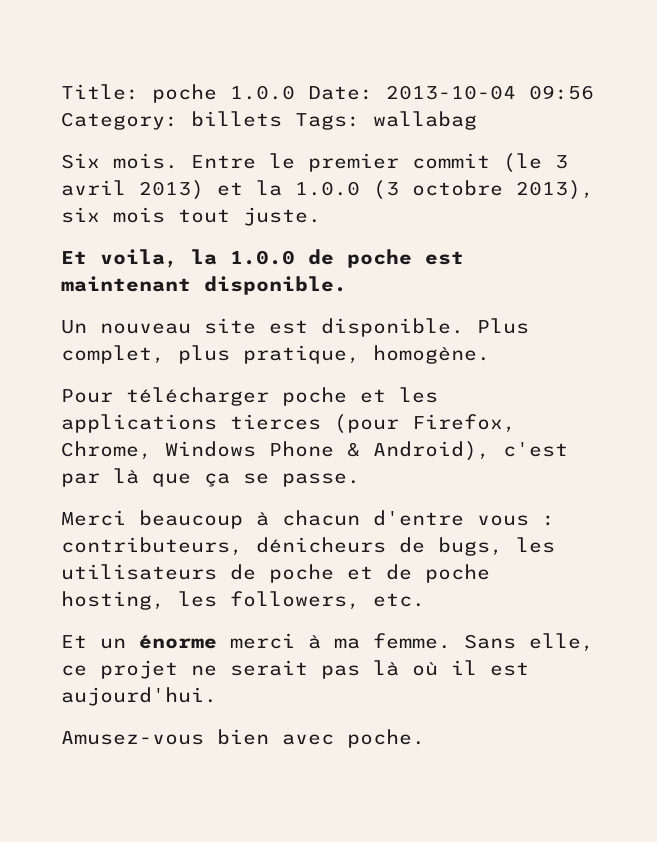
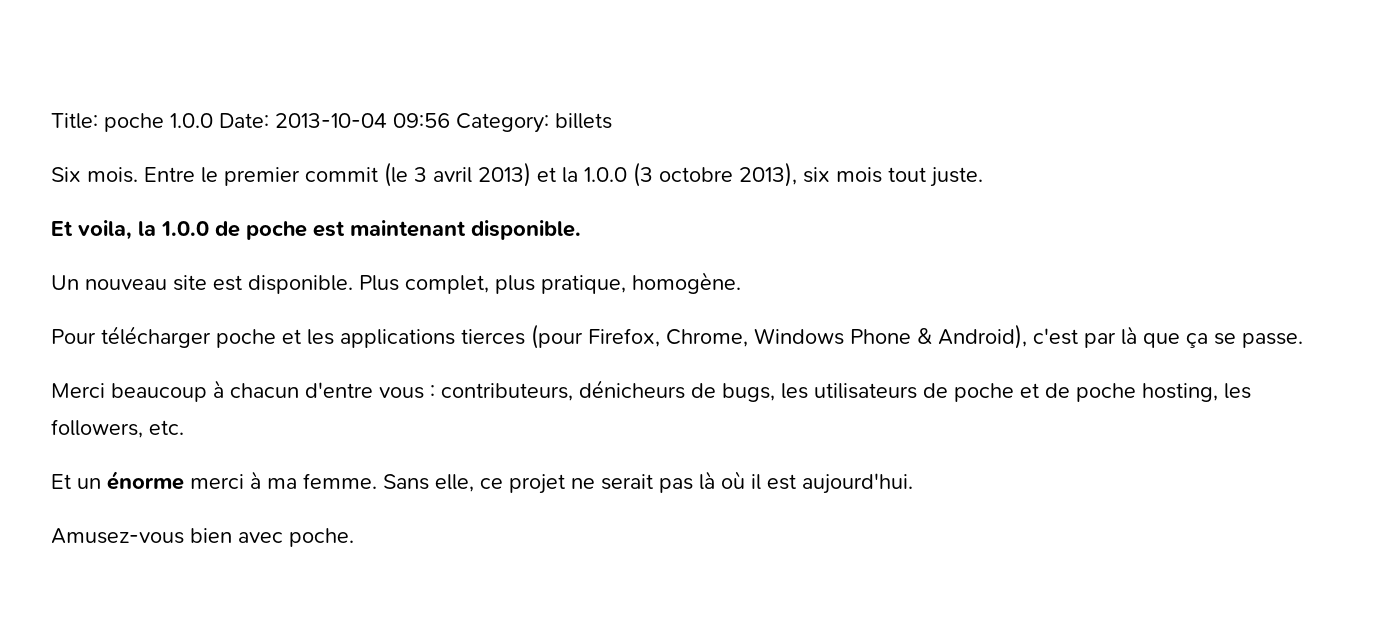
[295,111,477,130] Tags: wallabag -> (612, 121) none

